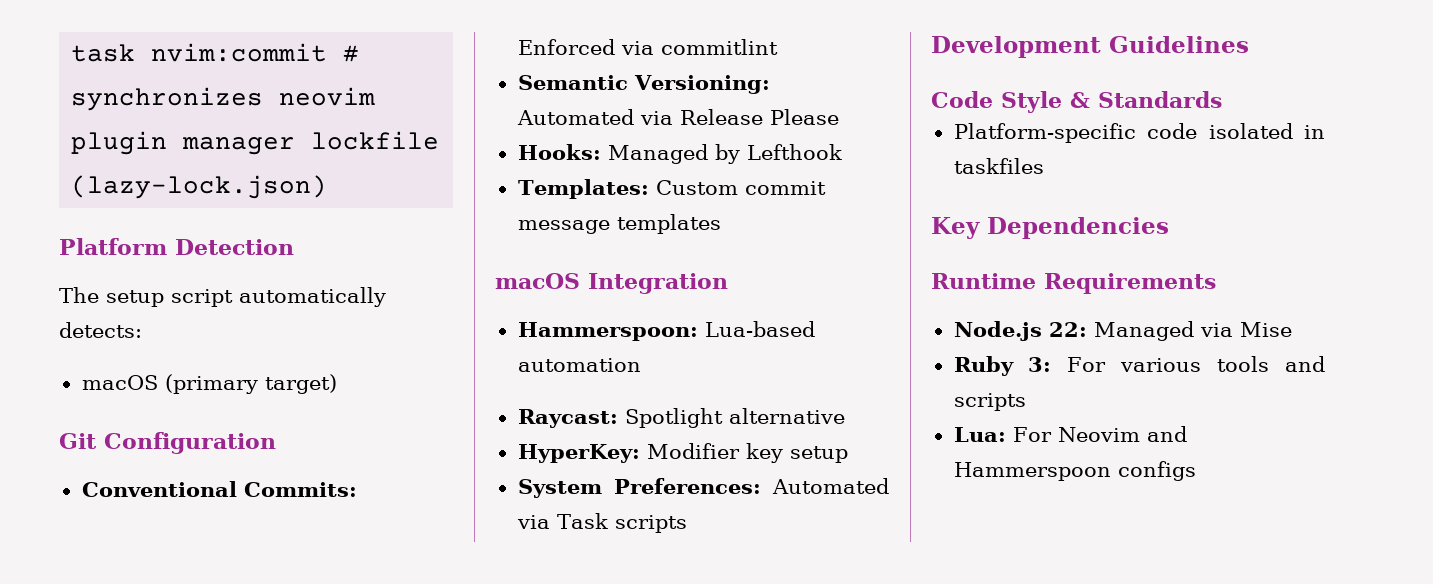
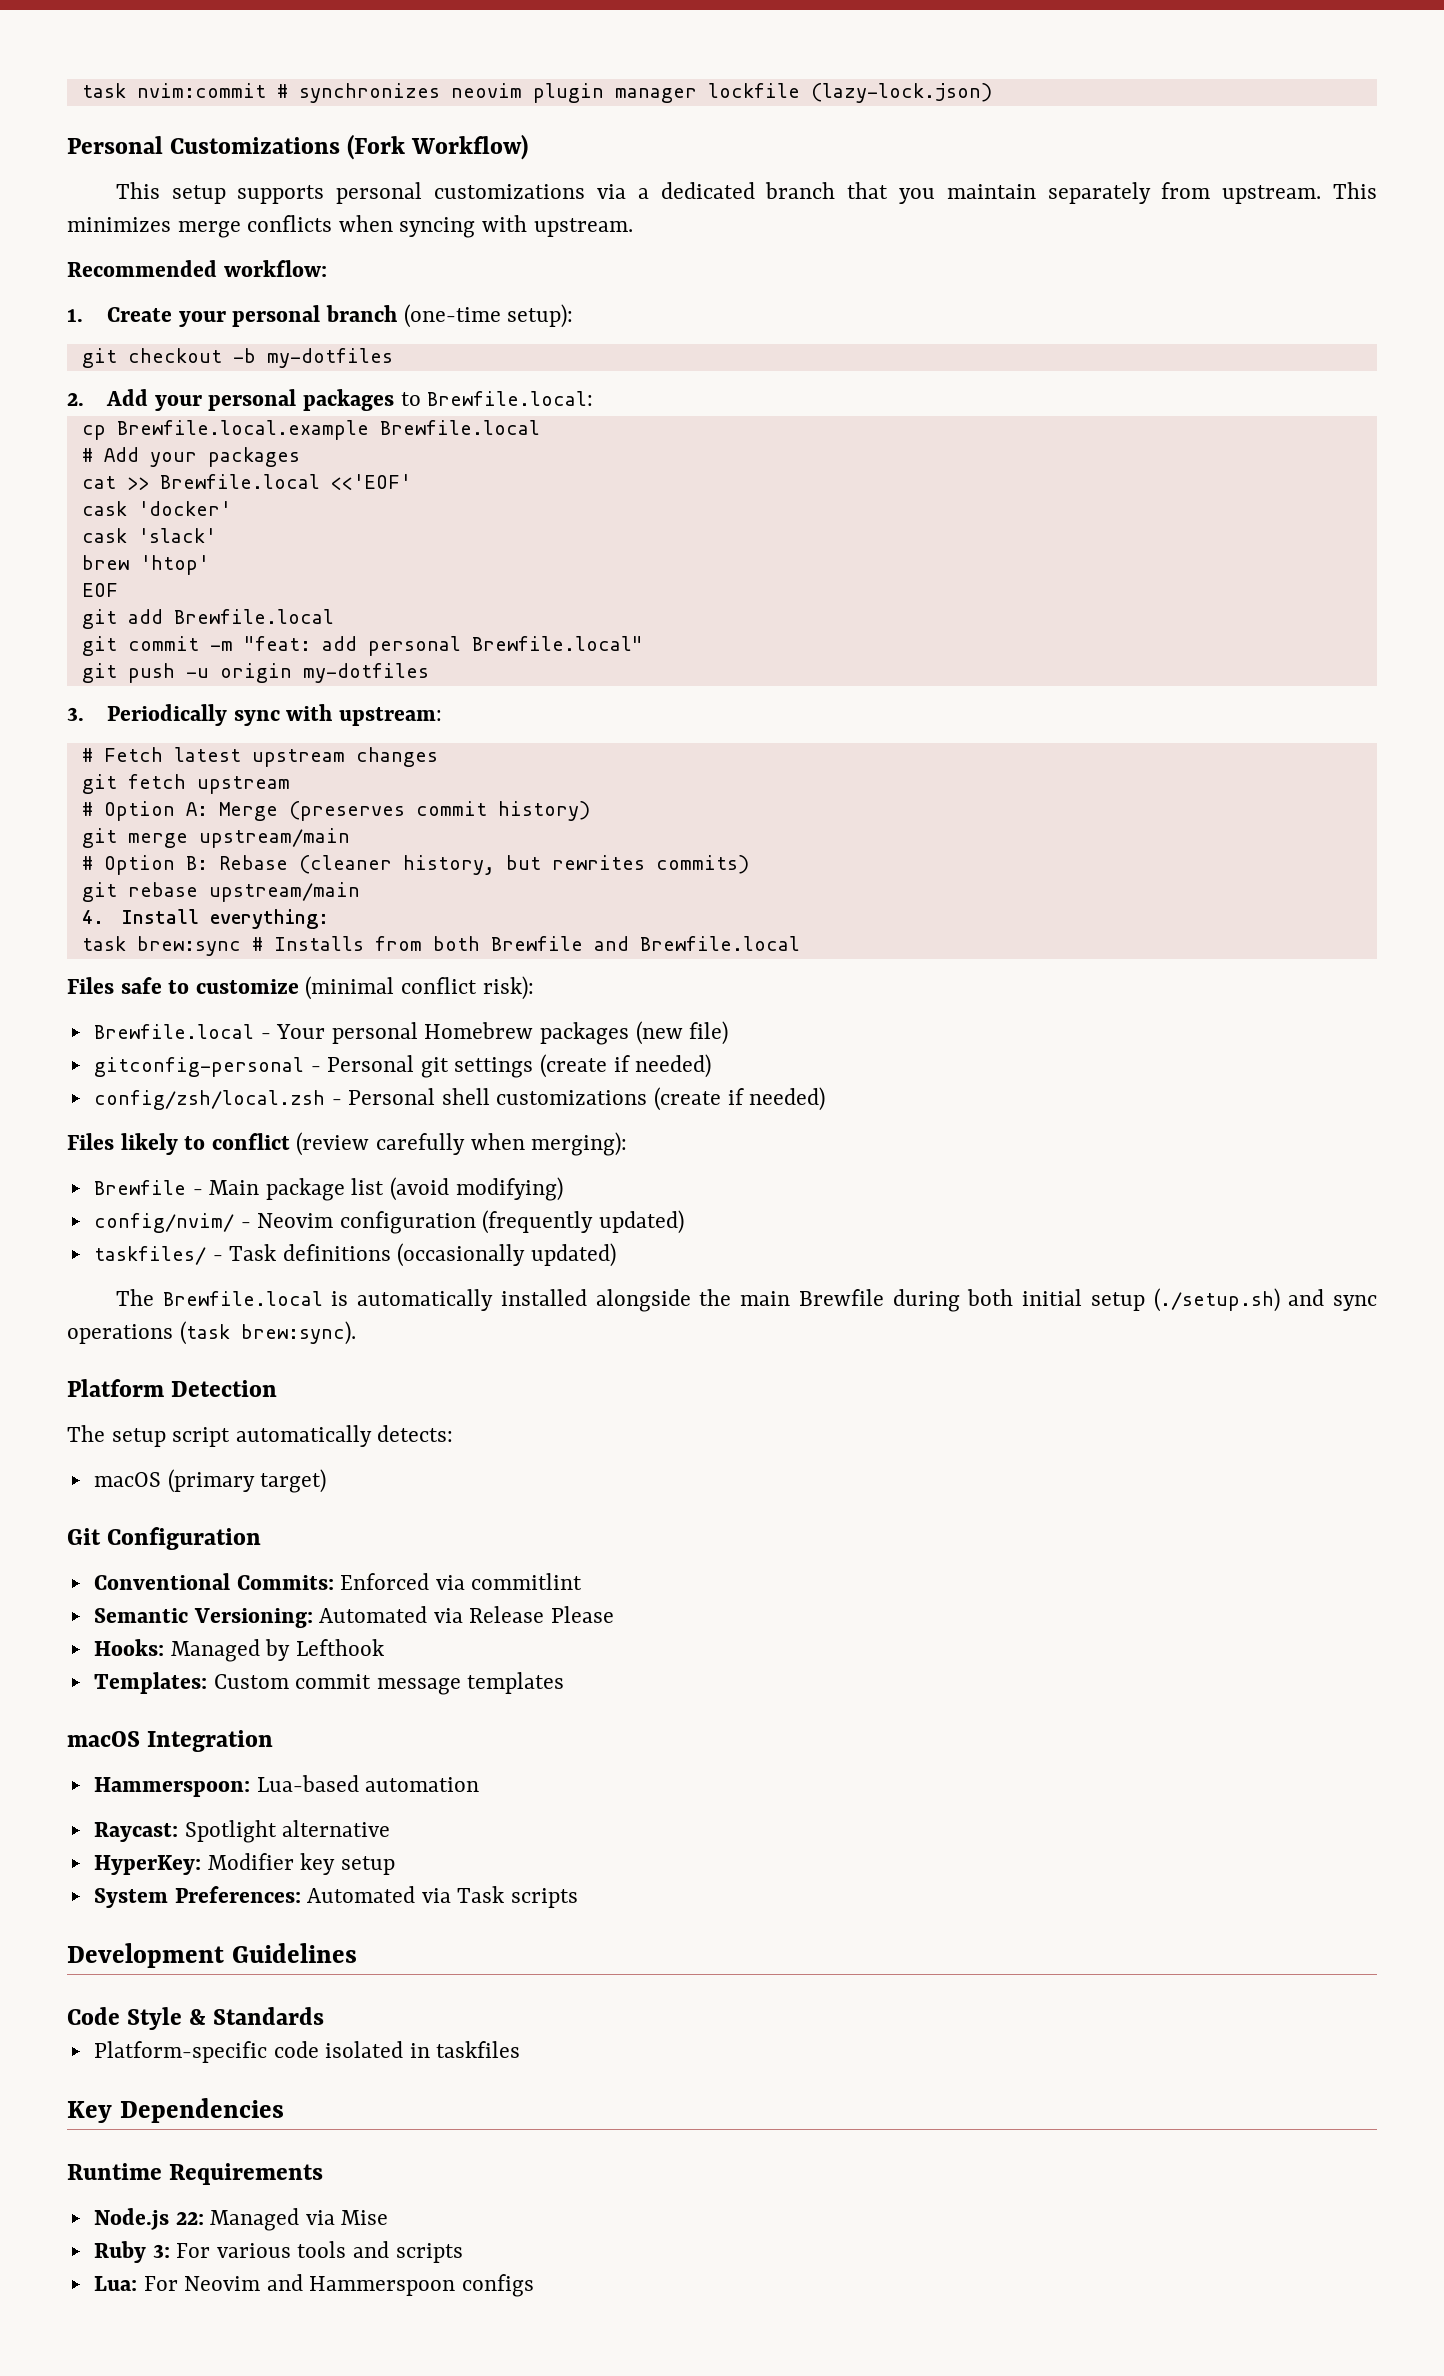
(328, 187) none -> [67,134,529,160] [115,182,1377,204] [67,215,633,238] [67,260,327,277] [67,304,574,328] [81,348,393,368] [67,389,594,411] [81,420,540,440] [81,447,300,467] [81,474,411,490] [81,501,231,516] [81,528,216,543] [81,555,209,575] [81,583,118,597] [81,609,334,629] [81,636,643,656] [81,663,429,683] [67,704,442,726] [81,747,438,767] [81,774,290,794] [81,801,590,821] [81,828,350,848] [81,855,749,875] [81,882,360,902] [81,909,329,929] [81,936,800,956] [67,976,534,1000] [93,1021,729,1045] [93,1054,712,1078] [93,1087,826,1111] [67,1132,628,1156] [93,1177,563,1201] [93,1210,685,1234] [93,1243,617,1267] [115,1288,1377,1312] [67,1321,356,1345] // Personal Customizations (Fork Workflow) // This setup supports personal customizations via a dedicated branch that you maintain separately from upstream. This minimizes merge conflicts when syncing with upstream. // Recommended workflow: // 1. Create your personal branch (one-time setup): // git checkout -b my-dotfiles // 2. Add your personal packages to Brewfile.local: // cp Brewfile.local.example Brewfile.local // # Add your packages // cat >> Brewfile.local <<'EOF' // cask 'docker' // cask 'slack' // brew 'htop' // EOF // git add Brewfile.local // git commit -m "feat: add personal Brewfile.local" // git push -u origin my-dotfiles // 3. Periodically sync with upstream: // # Fetch latest upstream changes // git fetch upstream // # Option A: Merge (preserves commit history) // git merge upstream/main // # Option B: Rebase (cleaner history, but rewrites commits) // git rebase upstream/main // 4. Install everything: // task brew:sync # Installs from both Brewfile and Brewfile.local // Files safe to customize (minimal conflict risk): // Brewfile.local - Your personal Homebrew packages (new file) // gitconfig-personal - Personal git settings (create if needed) // config/zsh/local.zsh - Personal shell customizations (create if needed) // Files likely to conflict (review carefully when merging): // Brewfile - Main package list (avoid modifying) // config/nvim/ - Neovim configuration (frequently updated) // taskfiles/ - Task definitions (occasionally updated) // The Brewfile.local is automatically installed alongside the main Brewfile during both initial setup (./setup.sh) and sync operations (task brew:sync).

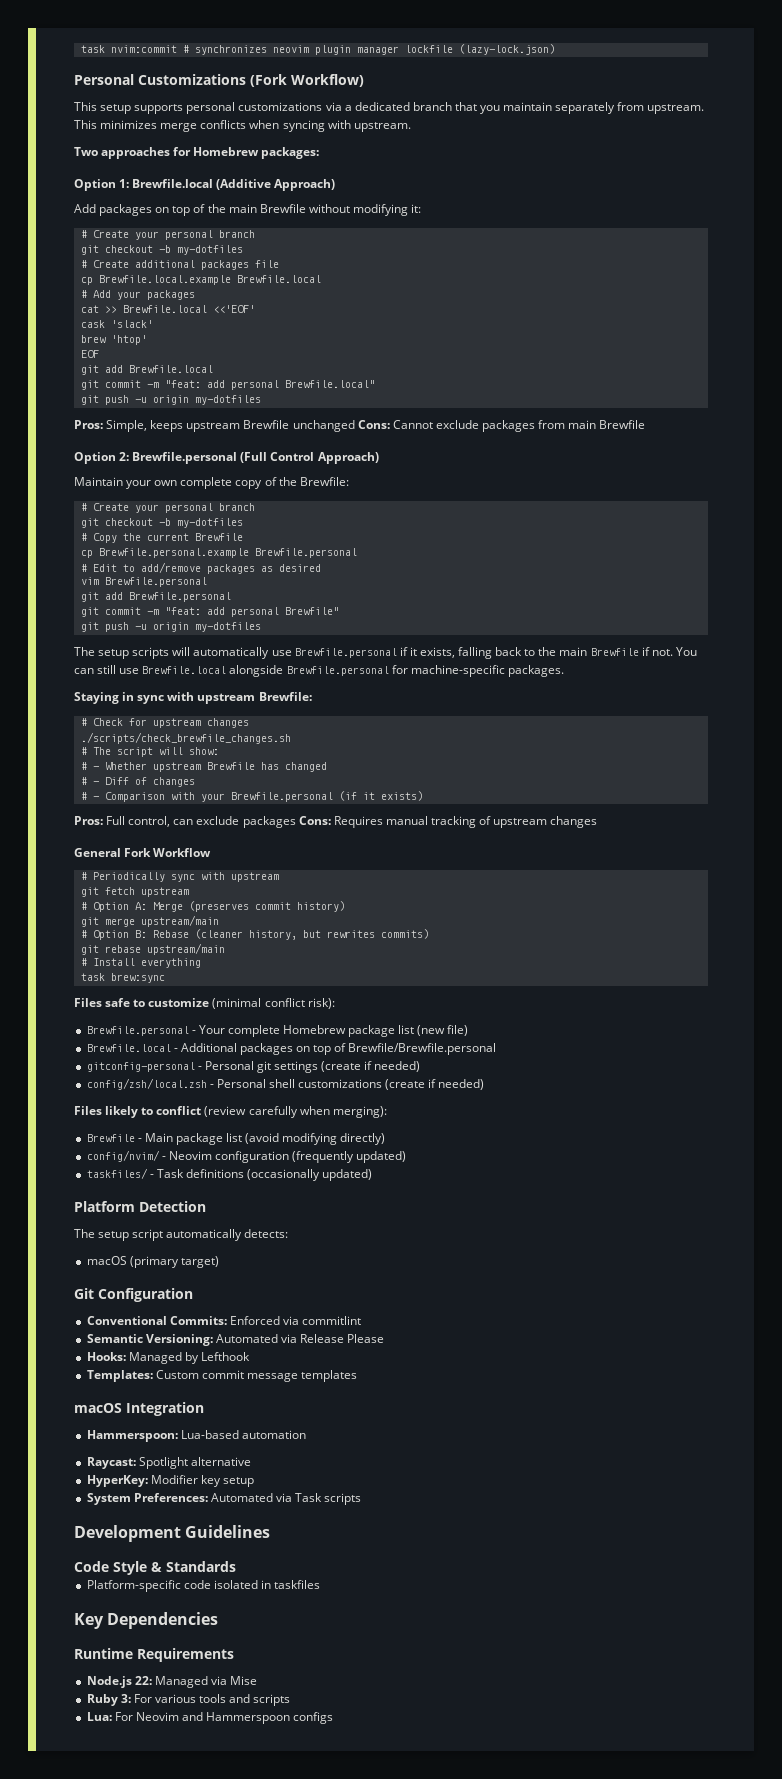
[67,260,327,277] [67,304,574,328] [81,348,393,368] [67,389,594,411] Recommended workflow: // 1. Create your personal branch (one-time setup): // git checkout -b my-dotfiles // 2. Add your personal packages to Brewfile.local: -> [74,147,320,159] [74,179,336,191] [74,204,422,216] [80,230,255,240] [80,245,243,255] [80,260,279,270] Two approaches for Homebrew packages: // Option 1: Brewfile.local (Additive Approach) // Add packages on top of the main Brewfile without modifying it: // # Create your personal branch // git checkout -b my-dotfiles // # Create additional packages file
[81,501,231,516] // cask 'docker' -> (255, 309) none
[67,704,442,726] [81,747,438,767] 3. Periodically sync with upstream: // # Fetch latest upstream changes -> [74,420,646,432] [74,452,379,464] [74,477,349,489] [80,503,255,513] [80,518,243,528] [80,533,243,543] [80,548,357,558] [80,562,321,574] [80,577,207,587] [80,592,231,602] [80,607,339,617] [80,622,261,632] [74,647,697,659] [74,665,564,677] [74,692,312,704] [80,718,249,728] [80,732,291,744] [80,747,219,757] [80,762,327,772] [80,777,195,787] [80,791,423,802] [74,816,598,828] [74,848,212,857] [80,872,279,882] Pros: Simple, keeps upstream Brewfile unchanged Cons: Cannot exclude packages from main Brewfile // Option 2: Brewfile.personal (Full Control Approach) // Maintain your own complete copy of the Brewfile: // # Create your personal branch // git checkout -b my-dotfiles // # Copy the current Brewfile // cp Brewfile.personal.example Brewfile.personal // # Edit to add/remove packages as desired // vim Brewfile.personal // git add Brewfile.personal // git commit -m "feat: add personal Brewfile" // git push -u origin my-dotfiles // The setup scripts will automatically use Brewfile.personal if it exists, falling back to the main Brewfile if not. You can still use Brewfile.local alongside Brewfile.personal for machine-specific packages. // Staying in sync with upstream Brewfile: // # Check for upstream changes // ./scripts/check_brewfile_changes.sh // # The script will show: // # - Whether upstream Brewfile has changed // # - Diff of changes // # - Comparison with your Brewfile.personal (if it exists) // Pros: Full control, can exclude packages Cons: Requires manual tracking of upstream changes // General Fork Workflow // # Periodically sync with upstream
[81,909,329,929] 4. Install everything: -> [80,958,201,968] # Install everything
[251,936,800,951] # Installs from both Brewfile and Brewfile.local -> (165, 978) none
[93,1021,729,1045] Brewfile.local - Your personal Homebrew packages (new file) -> [86,1025,469,1037] [86,1043,497,1055] Brewfile.personal - Your complete Homebrew package list (new file) // Brewfile.local - Additional packages on top of Brewfile/Brewfile.personal
[455,1177,563,1201] modifying) -> [282,1133,386,1145] modifying directly)
[115,1288,1377,1312] [67,1321,356,1345] // The Brewfile.local is automatically installed alongside the main Brewfile during both initial setup (./setup.sh) and sync operations (task brew:sync). -> (373, 1175) none

